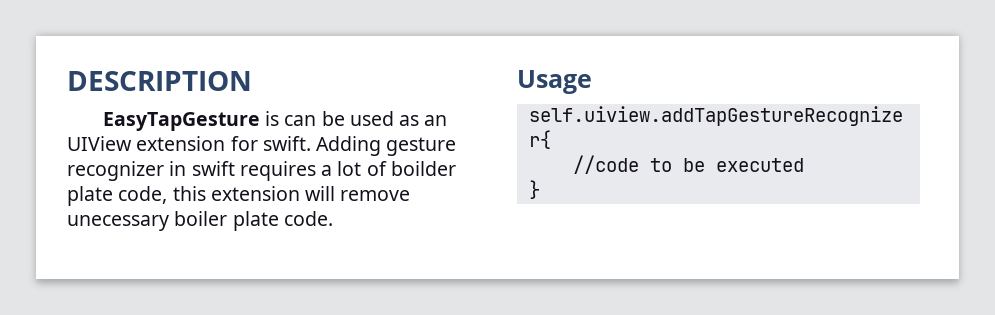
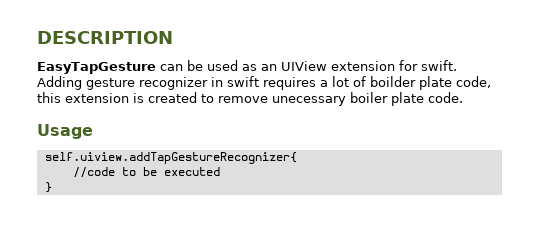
[265,111,280,126] is -> (156, 68) none
[305,186,336,201] will -> [133,92,214,103] is created to

